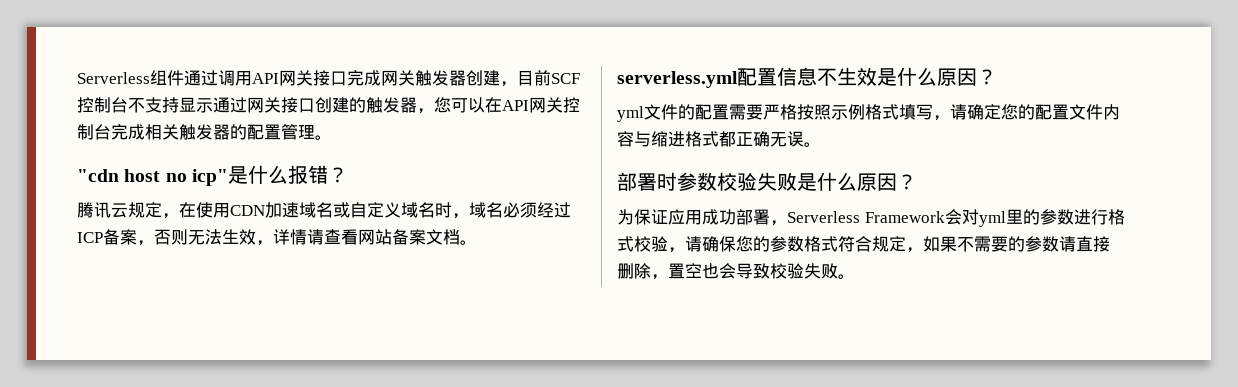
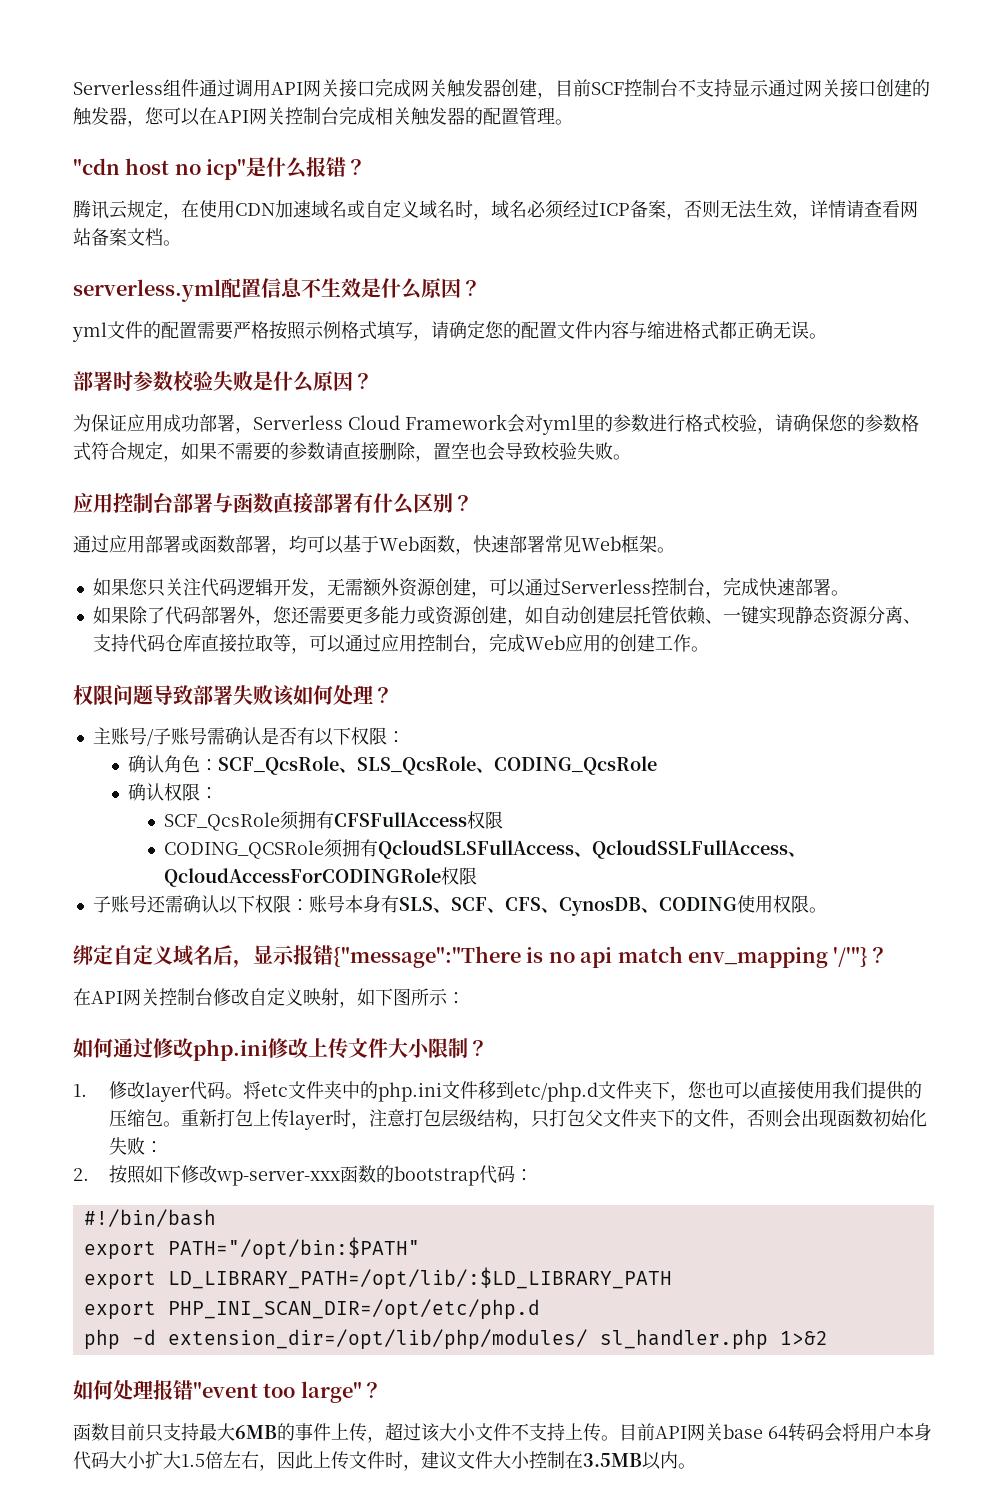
(860, 217) none -> [348,415,400,430] Cloud
(855, 276) none -> [73,492,473,515] [73,535,675,555] [92,577,849,598] [92,606,921,626] [92,633,709,654] [73,684,393,706] [92,727,405,746] [128,755,658,775] [128,783,219,801] [163,811,503,831] [163,839,806,859] [163,867,477,887] [92,895,827,916] [73,945,889,968] [73,987,465,1008] [73,1038,488,1061] [73,1081,922,1102] [108,1109,927,1130] [108,1137,163,1155] [73,1165,533,1186] [83,1209,216,1227] [83,1237,420,1260] [83,1267,672,1290] [83,1299,540,1320] [83,1329,828,1350] [73,1380,382,1403] [73,1422,932,1443] [73,1451,696,1471] // 应用控制台部署与函数直接部署有什么区别？ // 通过应用部署或函数部署，均可以基于Web函数，快速部署常见Web框架。 // 如果您只关注代码逻辑开发，无需额外资源创建，可以通过Serverless控制台，完成快速部署。 // 如果除了代码部署外，您还需要更多能力或资源创建，如自动创建层托管依赖、一键实现静态资源分离、支持代码仓库直接拉取等，可以通过应用控制台，完成Web应用的创建工作。 // 权限问题导致部署失败该如何处理？ // 主账号/子账号需确认是否有以下权限： // 确认角色：SCF_QcsRole、SLS_QcsRole、CODING_QcsRole // 确认权限： // SCF_QcsRole须拥有CFSFullAccess权限 // CODING_QCSRole须拥有QcloudSLSFullAccess、QcloudSSLFullAccess、QcloudAccessForCODINGRole权限 // 子账号还需确认以下权限：账号本身有SLS、SCF、CFS、CynosDB、CODING使用权限。 // 绑定自定义域名后，显示报错{"message":"There is no api match env_mapping '/'"}？ // 在API网关控制台修改自定义映射，如下图所示： // 如何通过修改php.ini修改上传文件大小限制？ // 1.修改layer代码。将etc文件夹中的php.ini文件移到etc/php.d文件夹下，您也可以直接使用我们提供的压缩包。重新打包上传layer时，注意打包层级结构，只打包父文件夹下的文件，否则会出现函数初始化失败： // 2.按照如下修改wp-server-xxx函数的bootstrap代码： // #!/bin/bash // export PATH="/opt/bin:$PATH" // export LD_LIBRARY_PATH=/opt/lib/:$LD_LIBRARY_PATH // export PHP_INI_SCAN_DIR=/opt/etc/php.d // php -d extension_dir=/opt/lib/php/modules/ sl_handler.php 1>&2 // 如何处理报错"event too large"？ // 函数目前只支持最大6MB的事件上传，超过该大小文件不支持上传。目前API网关base 64转码会将用户本身代码大小扩大1.5倍左右，因此上传文件时，建议文件大小控制在3.5MB以内。

